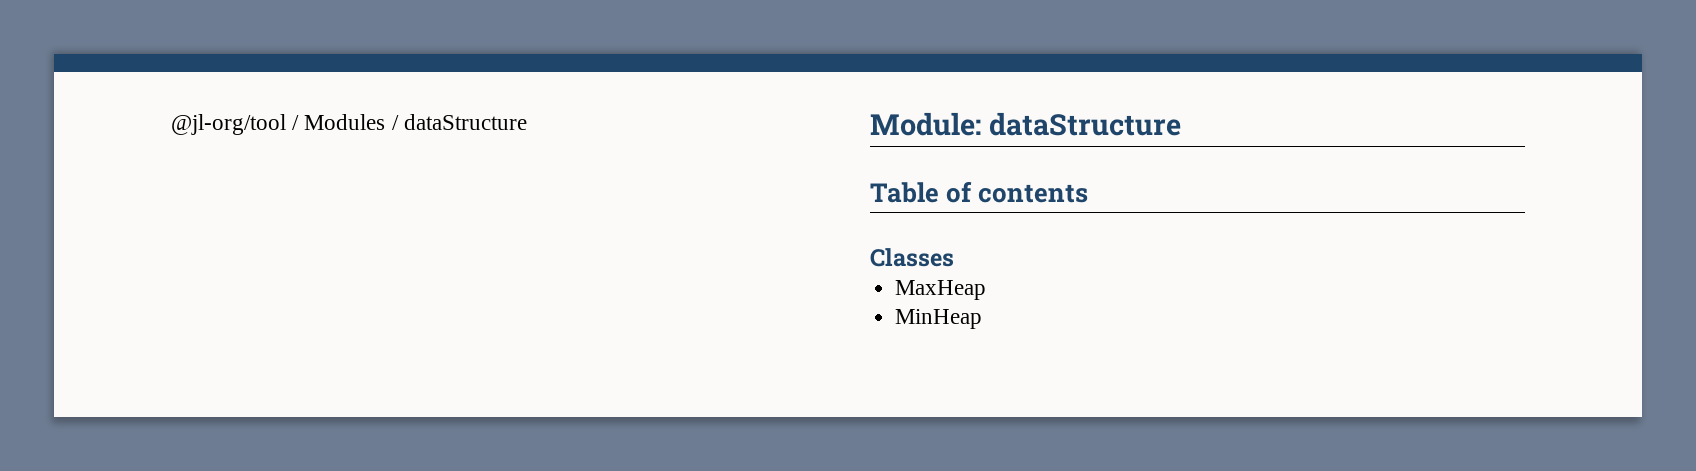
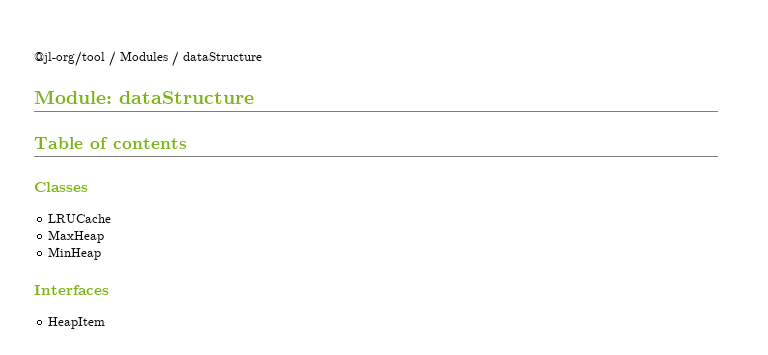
(954, 257) none -> [48,214,112,223] // LRUCache
(983, 319) none -> [34,285,109,295] [48,317,106,329] // Interfaces // HeapItem

